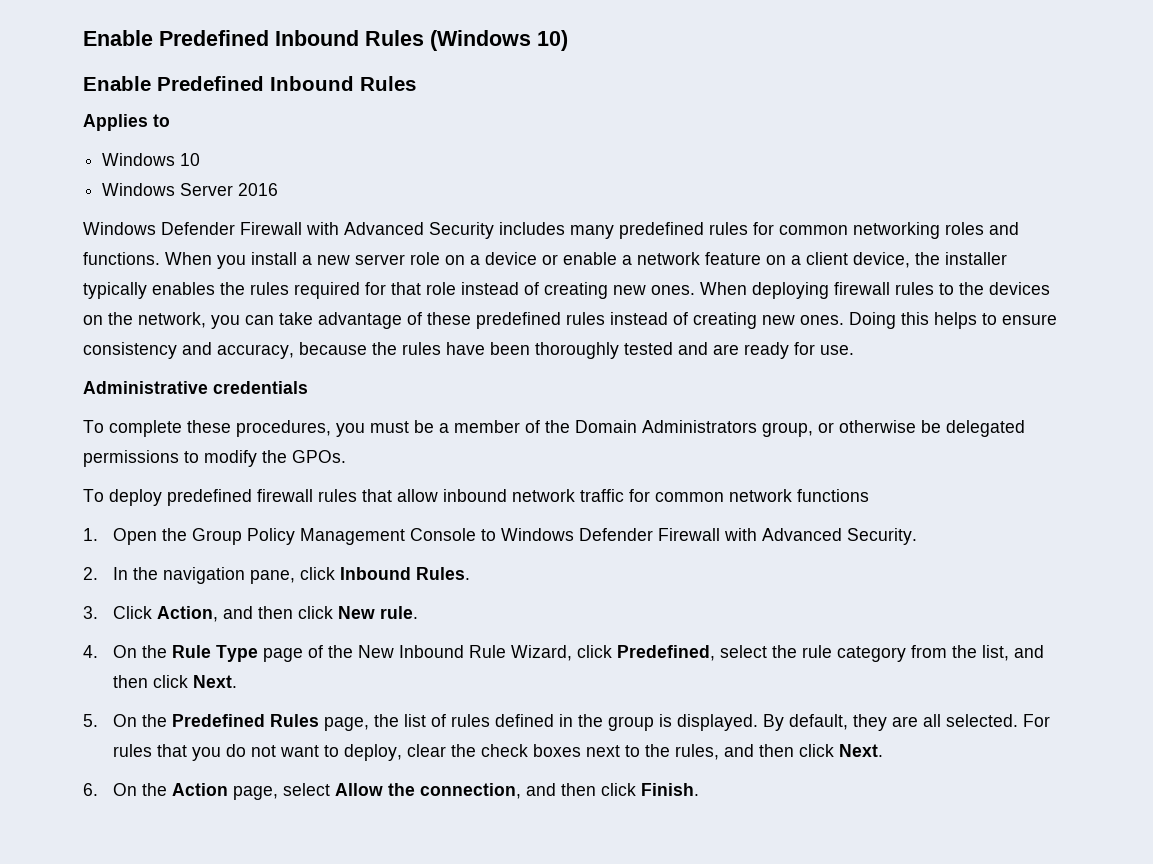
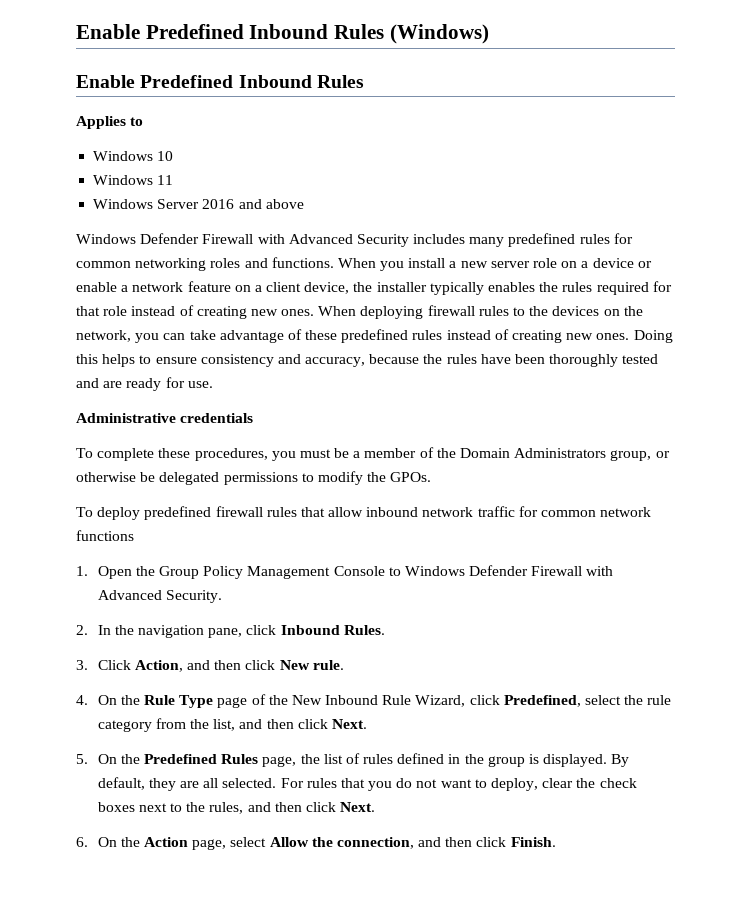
[83,30,568,51] Enable Predefined Inbound Rules (Windows 10) -> [76,24,489,44] Enable Predefined Inbound Rules (Windows)
(201, 159) none -> [93,175,174,185] // Windows 11
(279, 189) none -> [238,199,304,209] and above

